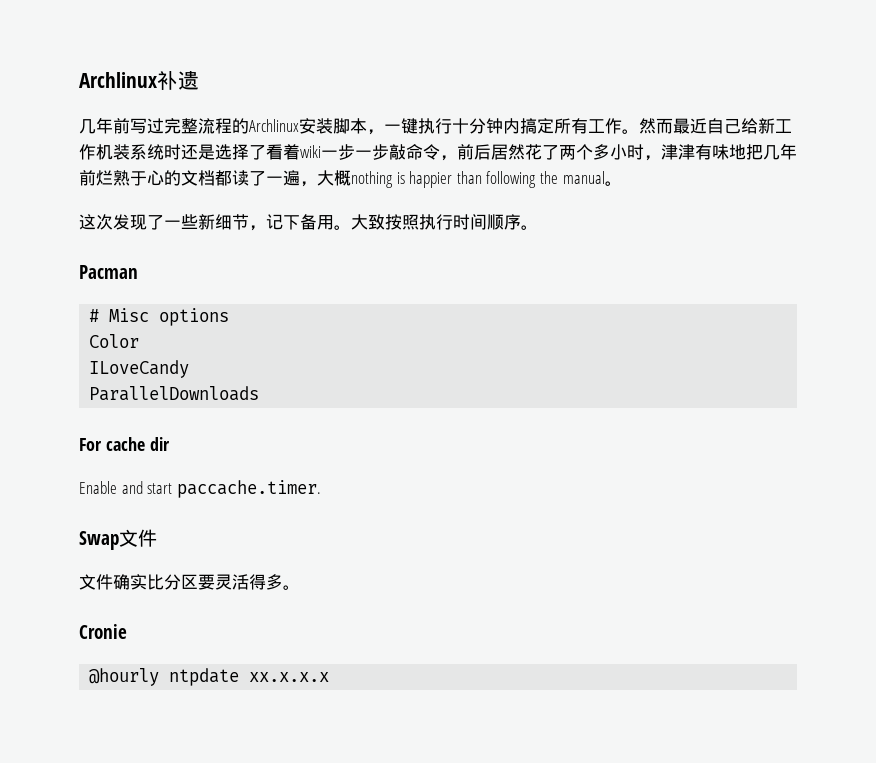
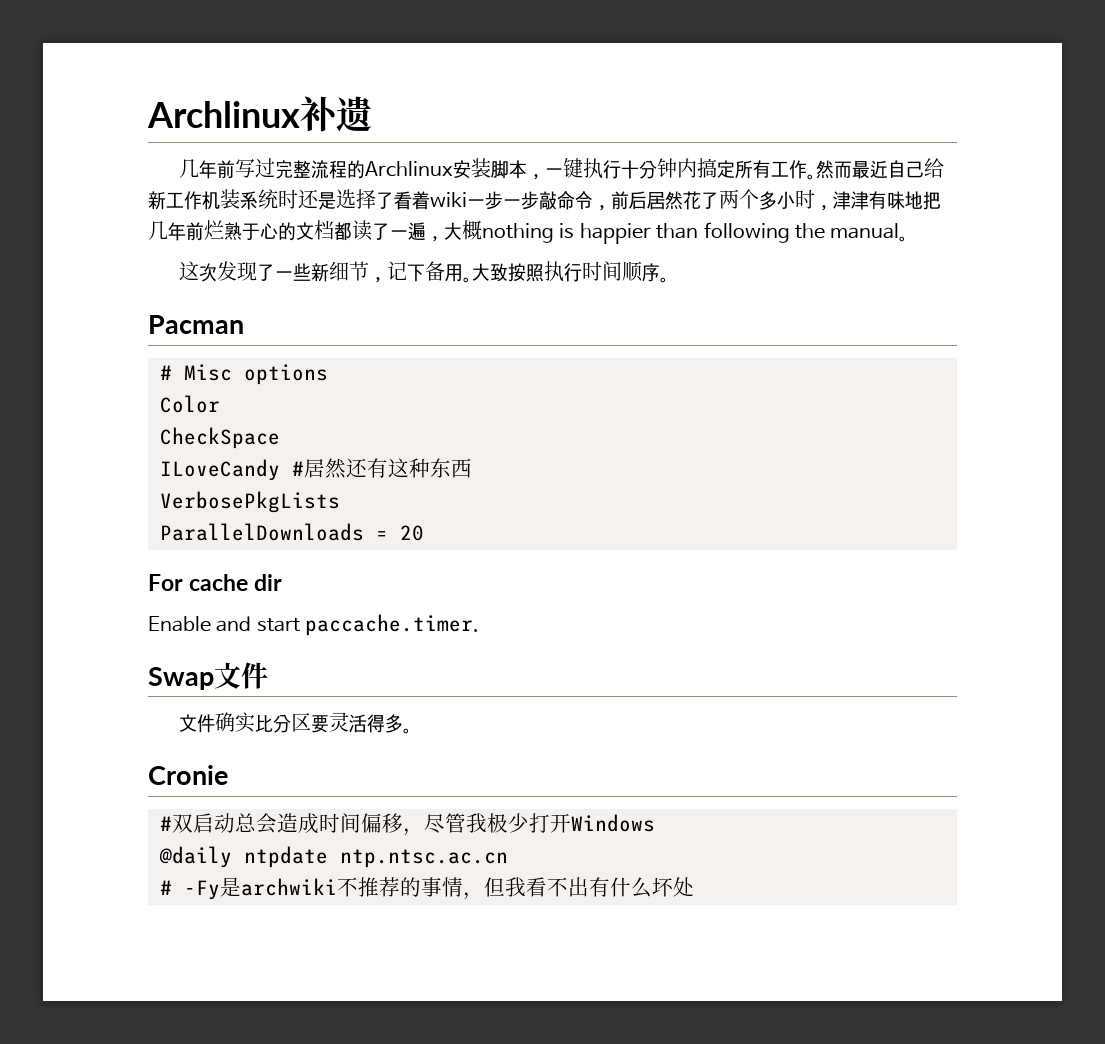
(140, 341) none -> [160,427,280,449] // CheckSpace
(190, 369) none -> [292,458,472,479] [160,491,340,513] #居然还有这种东西 // VerbosePkgLists
(260, 393) none -> [376,525,424,541] = 20
[89,668,330,686] @hourly ntpdate xx.x.x.x -> [160,813,655,836] [159,846,508,868] [160,877,694,900] #双启动总会造成时间偏移，尽管我极少打开Windows // @daily ntpdate ntp.ntsc.ac.cn // # -Fy是archwiki不推荐的事情，但我看不出有什么坏处

